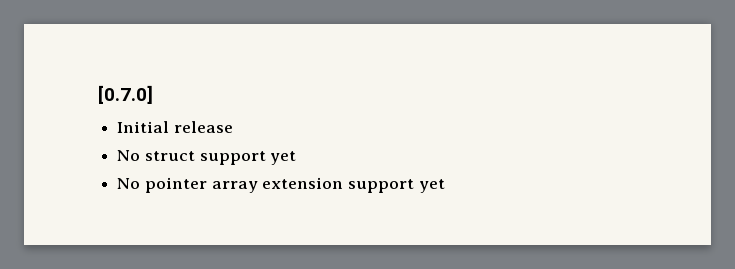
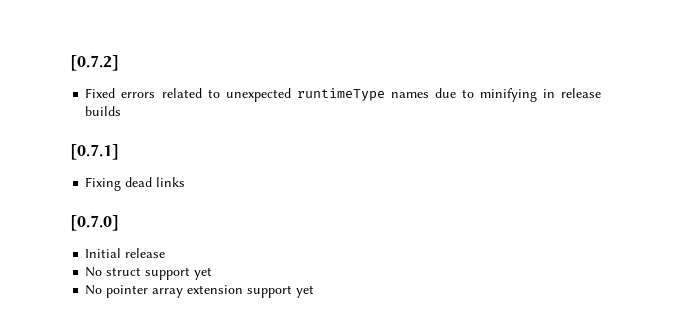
(98, 94) none -> [70,55,119,71] [85,88,602,102] [85,106,122,116] [70,144,119,160] [85,177,186,191] [0.7.2] // Fixed errors related to unexpected runtimeType names due to minifying in release builds // [0.7.1] // Fixing dead links //

